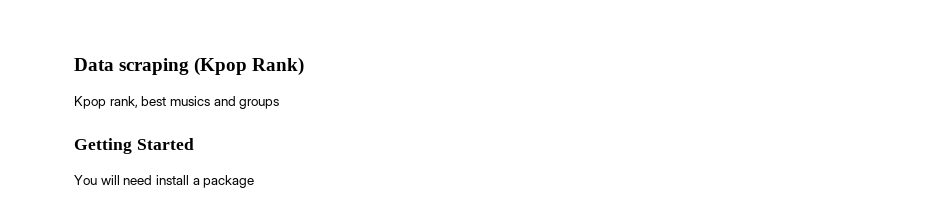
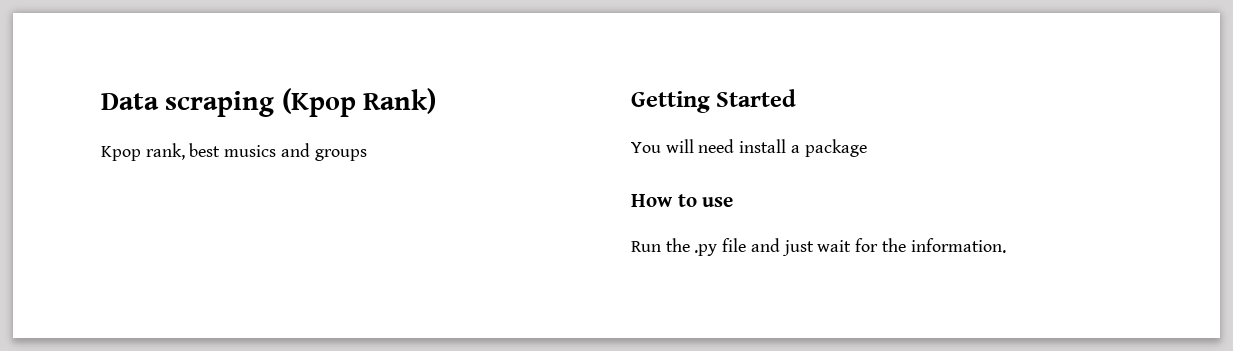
(255, 181) none -> [631,194,734,207] [631,238,1006,256] // How to use // Run the .py file and just wait for the information.

